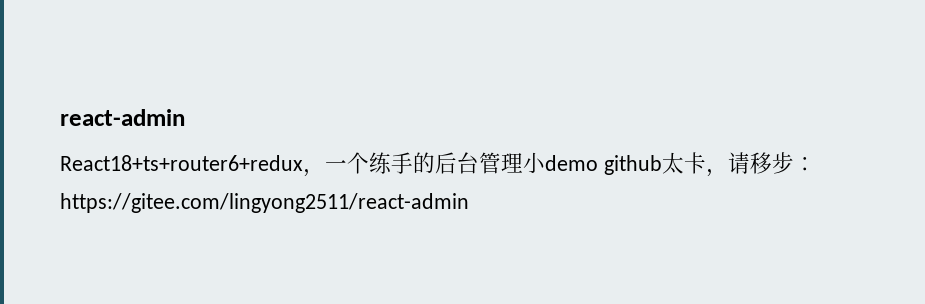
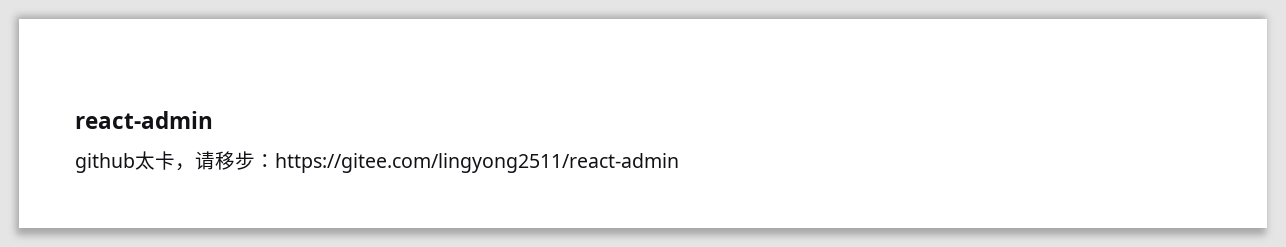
[60,152,598,177] React18+ts+router6+redux，一个练手的后台管理小demo -> (213, 120) none

